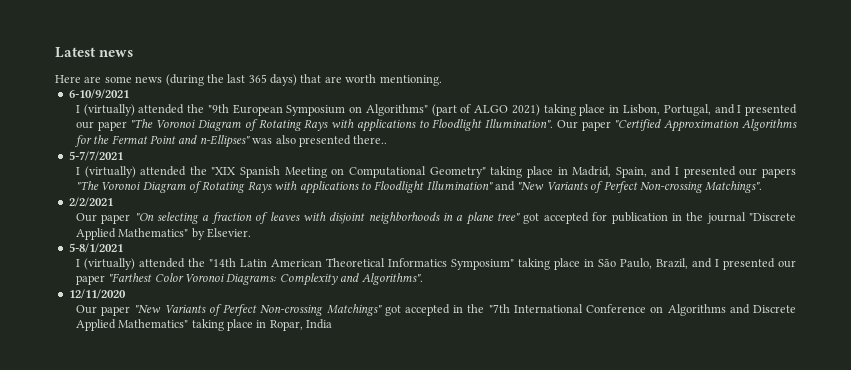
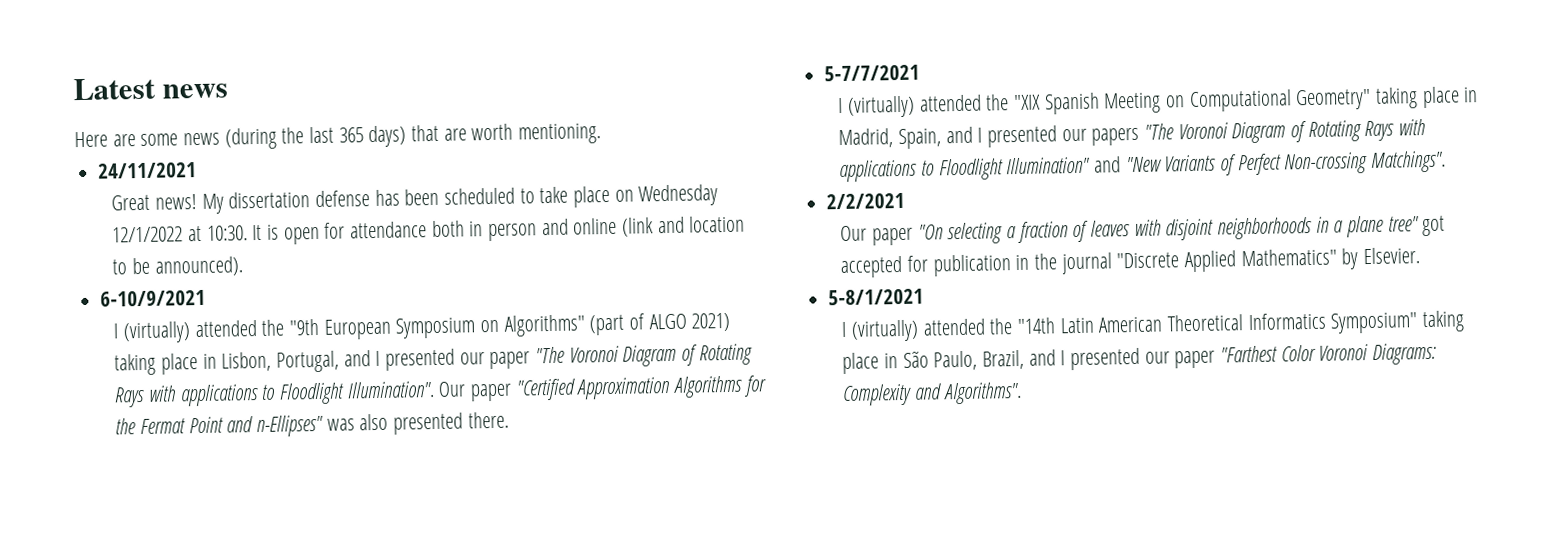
(442, 80) none -> [97,162,198,179] [111,184,719,214] [112,215,746,245] [112,256,243,277] // 24/11/2021 // Great news! My dissertation defense has been scheduled to take place on Wednesday 12/1/2022 at 10:30. It is open for attendance both in person and online (link and location to be announced).
[353,135,388,144] there.. -> [467,411,509,429] there.
[68,289,126,299] [75,304,796,316] [75,319,333,331] // 12/11/2020 // Our paper "New Variants of Perfect Non-crossing Matchings" got accepted in the "7th International Conference on Algorithms and Discrete Applied Mathematics" taking place in Ropar, India -> (1022, 393) none

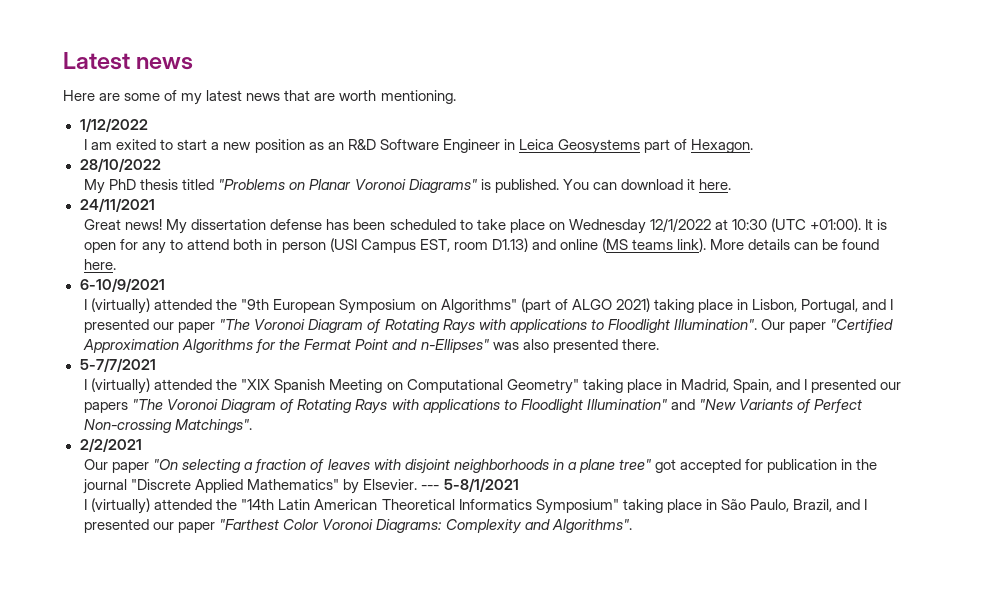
[183,123,602,150] news (during the last 365 days) that are worth mentioning. -> [164,90,456,105] [79,118,148,132] [84,139,754,154] [79,158,161,172] [84,179,731,194] of my latest news that are worth mentioning. // 1/12/2022 // I am exited to start a new position as an R&D Software Engineer in Leica Geosystems part of Hexagon. // 28/10/2022 // My PhD thesis titled "Problems on Planar Voronoi Diagrams" is published. You can download it here.
[206,225,248,241] 10:30. -> [731,218,862,232] 10:30 (UTC +01:00).
[350,215,746,242] [112,256,243,277] attendance both in person and online (link and location to be announced). -> [142,238,880,254] [84,259,117,270] any to attend both in person (USI Campus EST, room D1.13) and online (MS teams link). More details can be found here.
(1421, 256) // -> [421,485,440,490] ---

